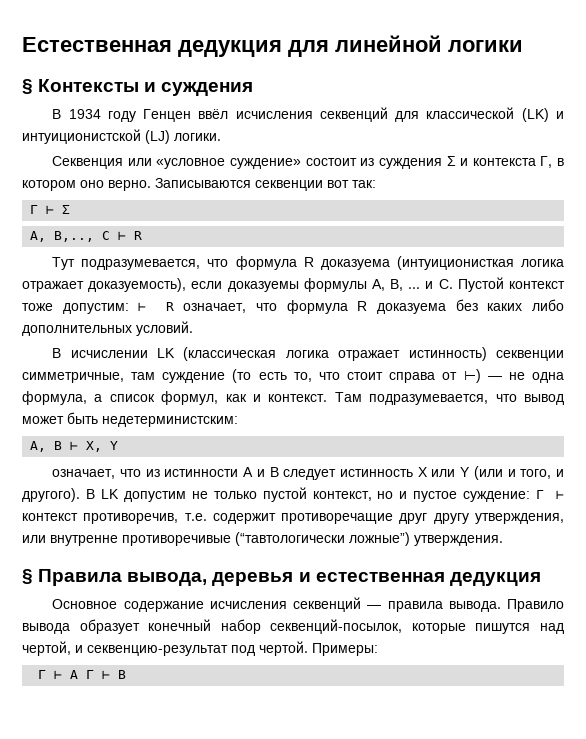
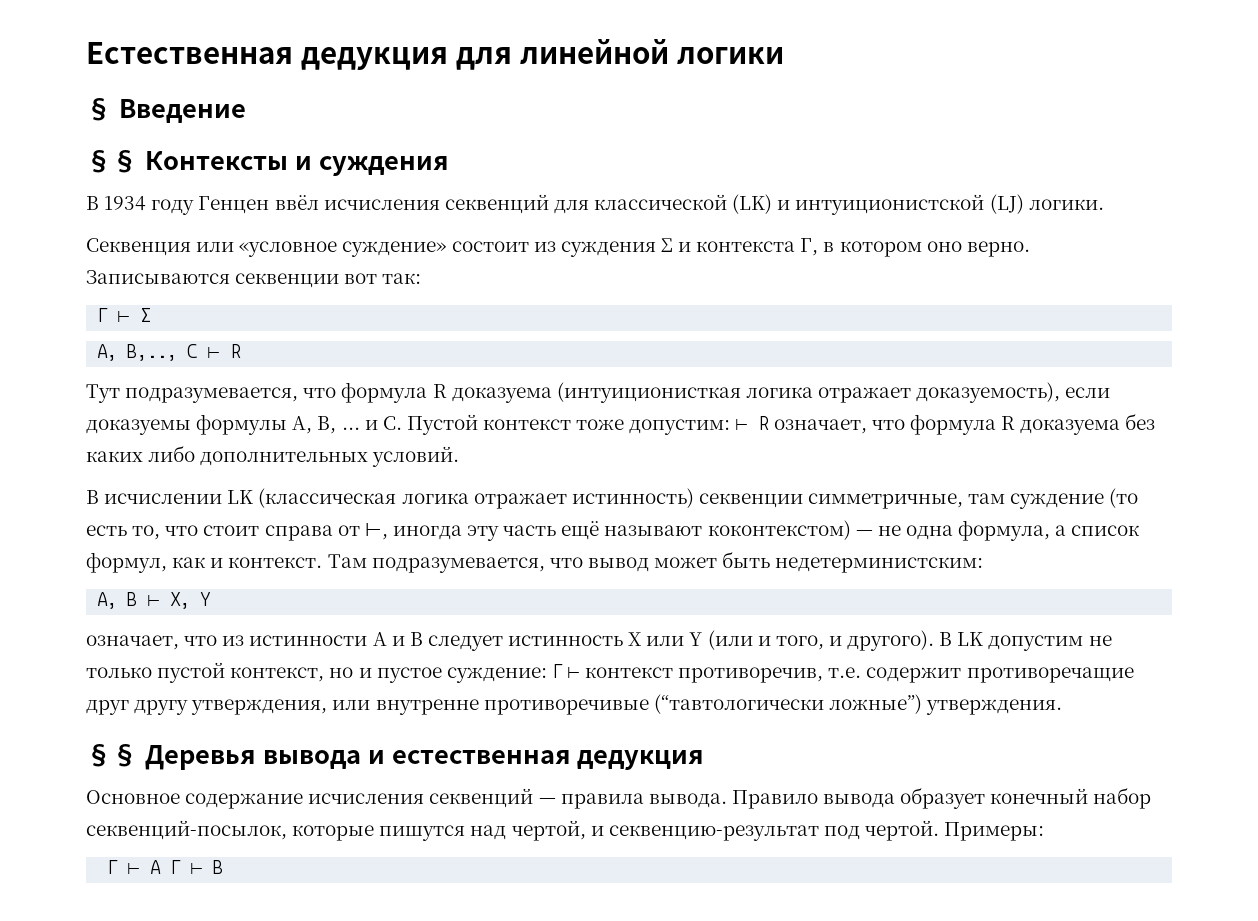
(33, 86) none -> [118,99,246,123] [86,150,138,173] Введение // §§
[463,369,481,383] ⊢) -> [364,520,851,541] ⊢, иногда эту часть ещё называют коконтекстом)
[22,569,294,586] § Правила вывода, деревья -> [86,744,361,770] §§ Деревья вывода

